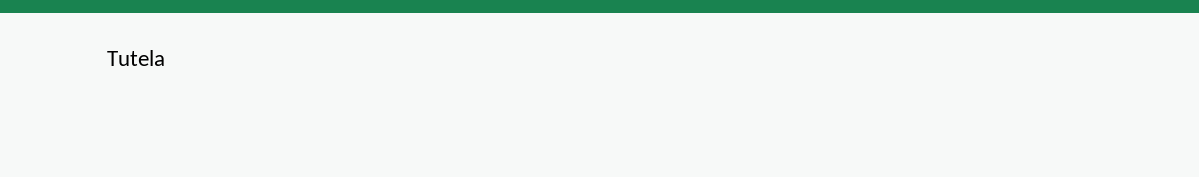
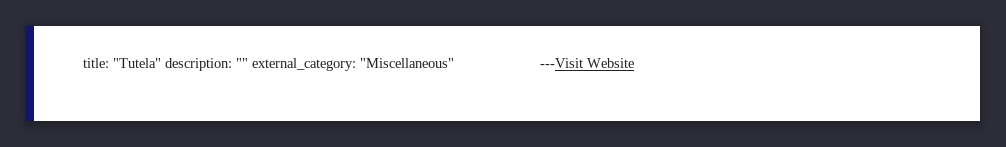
[107,50,165,66] Tutela -> [83,58,634,71] title: "Tutela" description: "" external_category: "Miscellaneous" ---Visit Website

